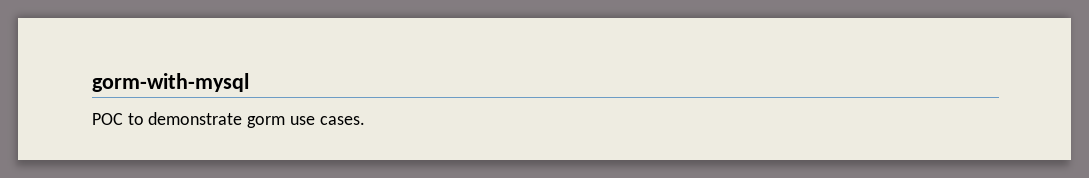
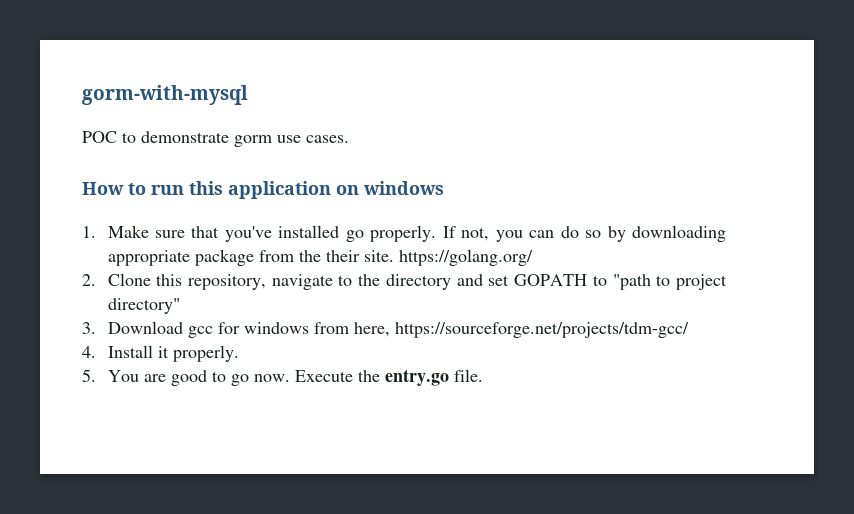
(365, 120) none -> [82,181,444,199] [82,225,727,242] [107,249,533,266] [82,273,727,290] [107,298,180,314] [82,321,689,338] [82,345,239,362] [82,369,483,386] // How to run this application on windows // 1. Make sure that you've installed go properly. If not, you can do so by downloading appropriate package from the their site. https://golang.org/ // 2. Clone this repository, navigate to the directory and set GOPATH to "path to project directory" // 3. Download gcc for windows from here, https://sourceforge.net/projects/tdm-gcc/ // 4. Install it properly. // 5. You are good to go now. Execute the entry.go file.

